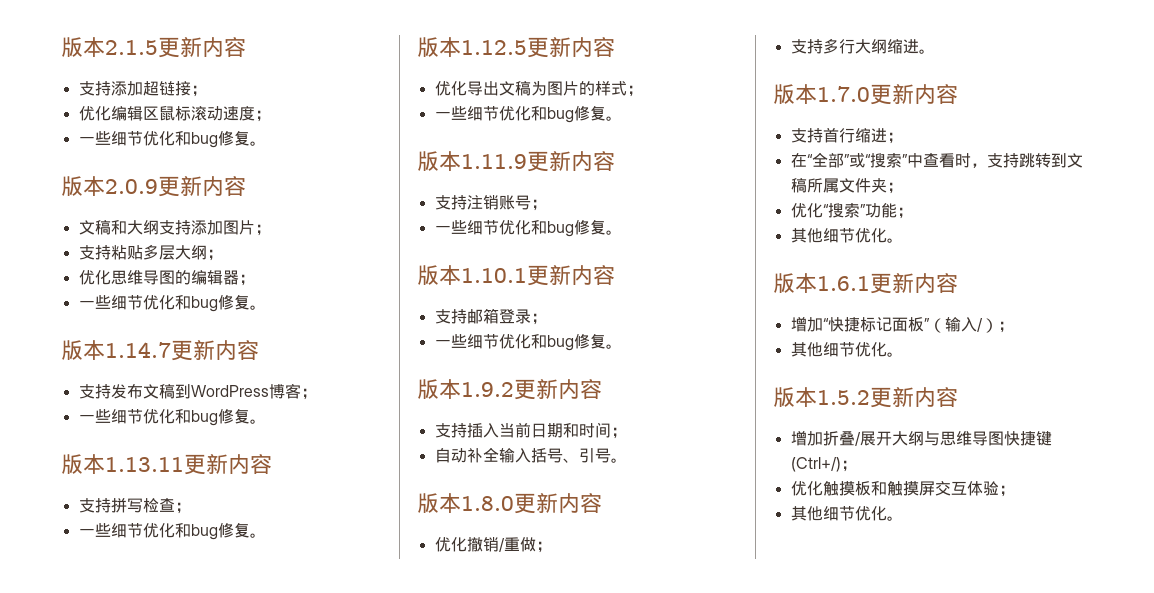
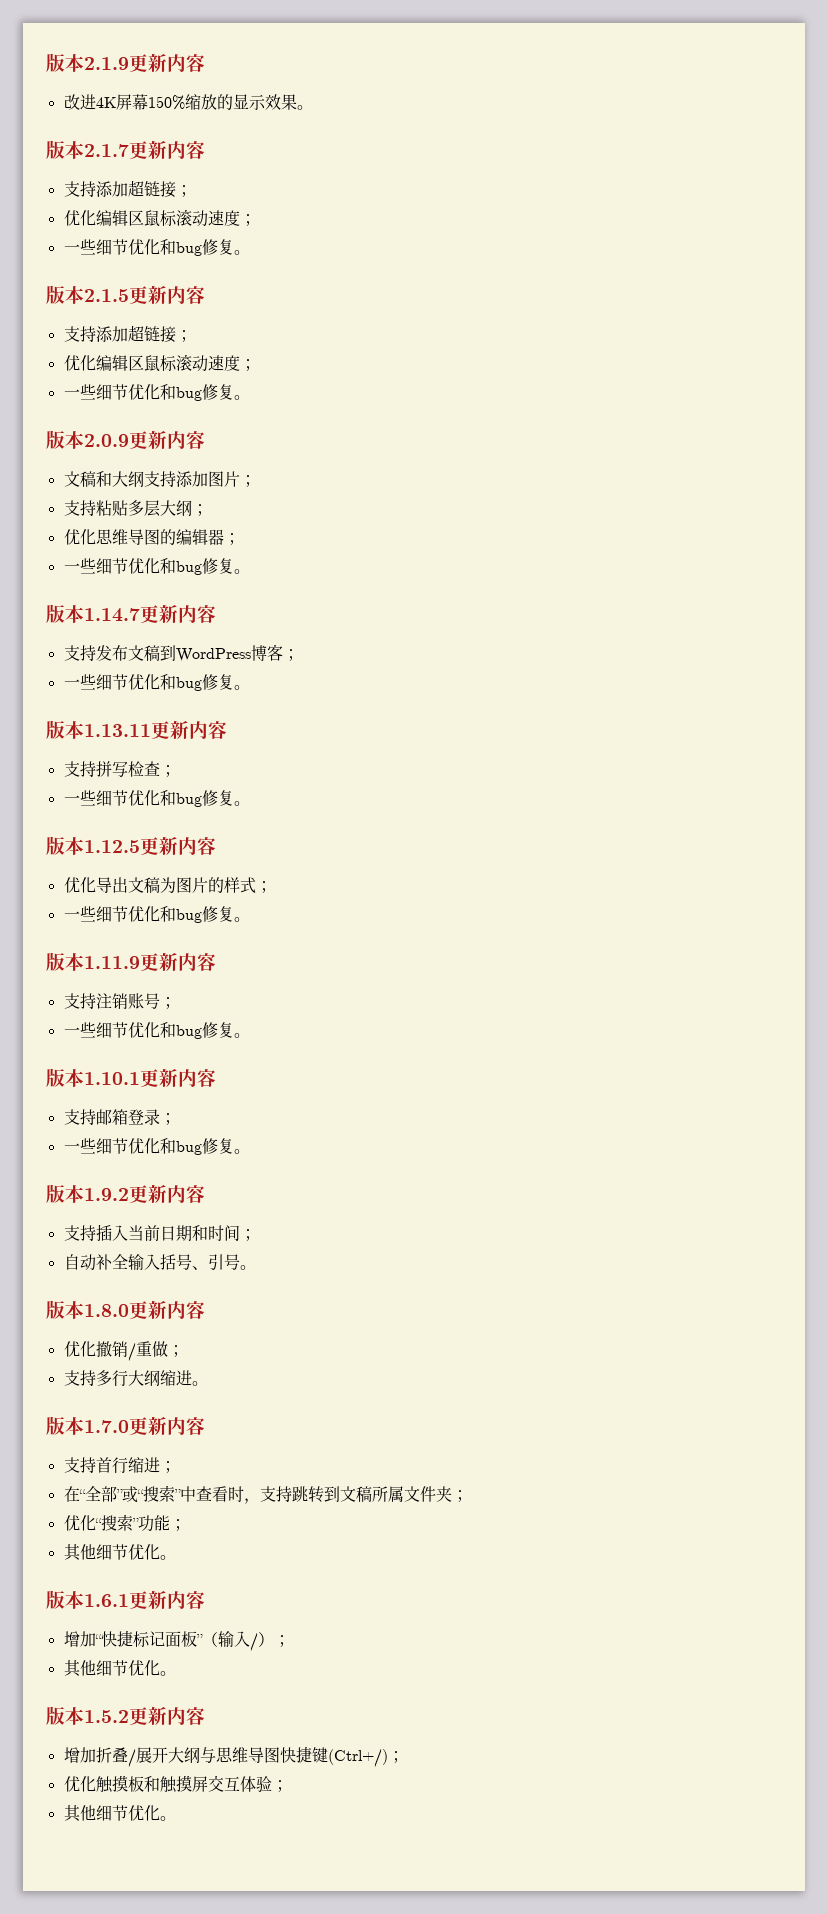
[61,37,105,57] 版本 -> [46,53,205,72] [63,94,313,110] [46,140,205,159] [63,180,192,198] [63,209,256,227] [63,239,250,256] [46,285,84,304] 版本2.1.9更新内容 // 改进4K屏幕150%缩放的显示效果。 // 版本2.1.7更新内容 // 支持添加超链接； // 优化编辑区鼠标滚动速度； // 一些细节优化和bug修复。 // 版本

